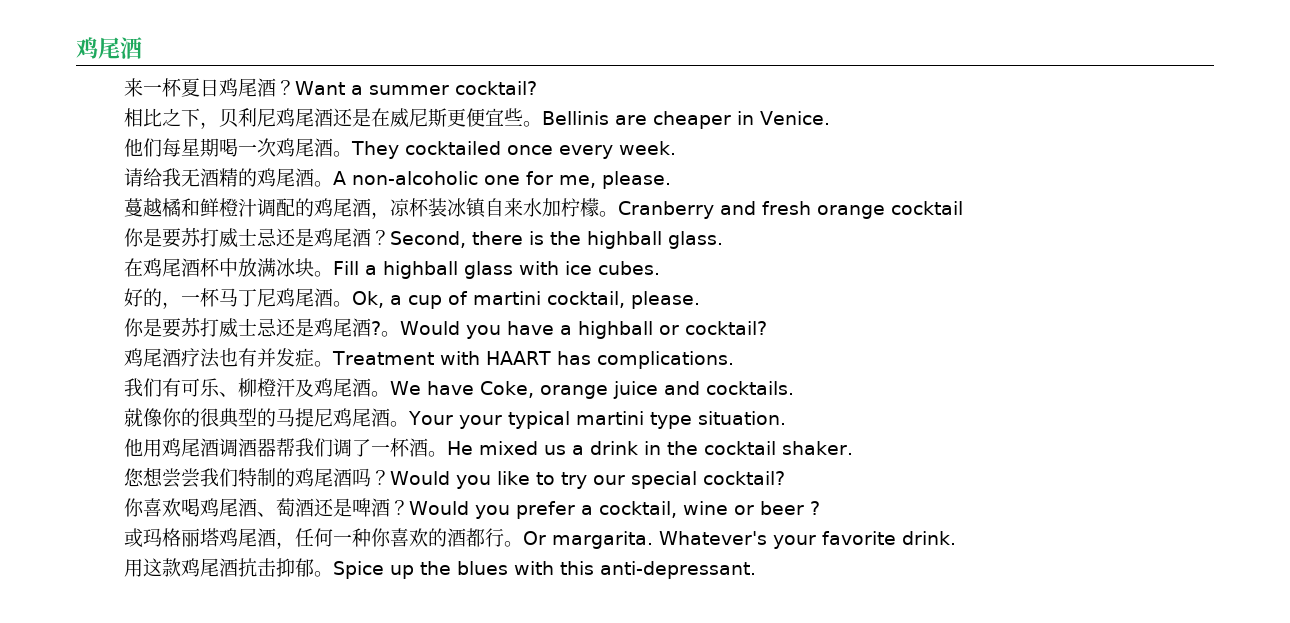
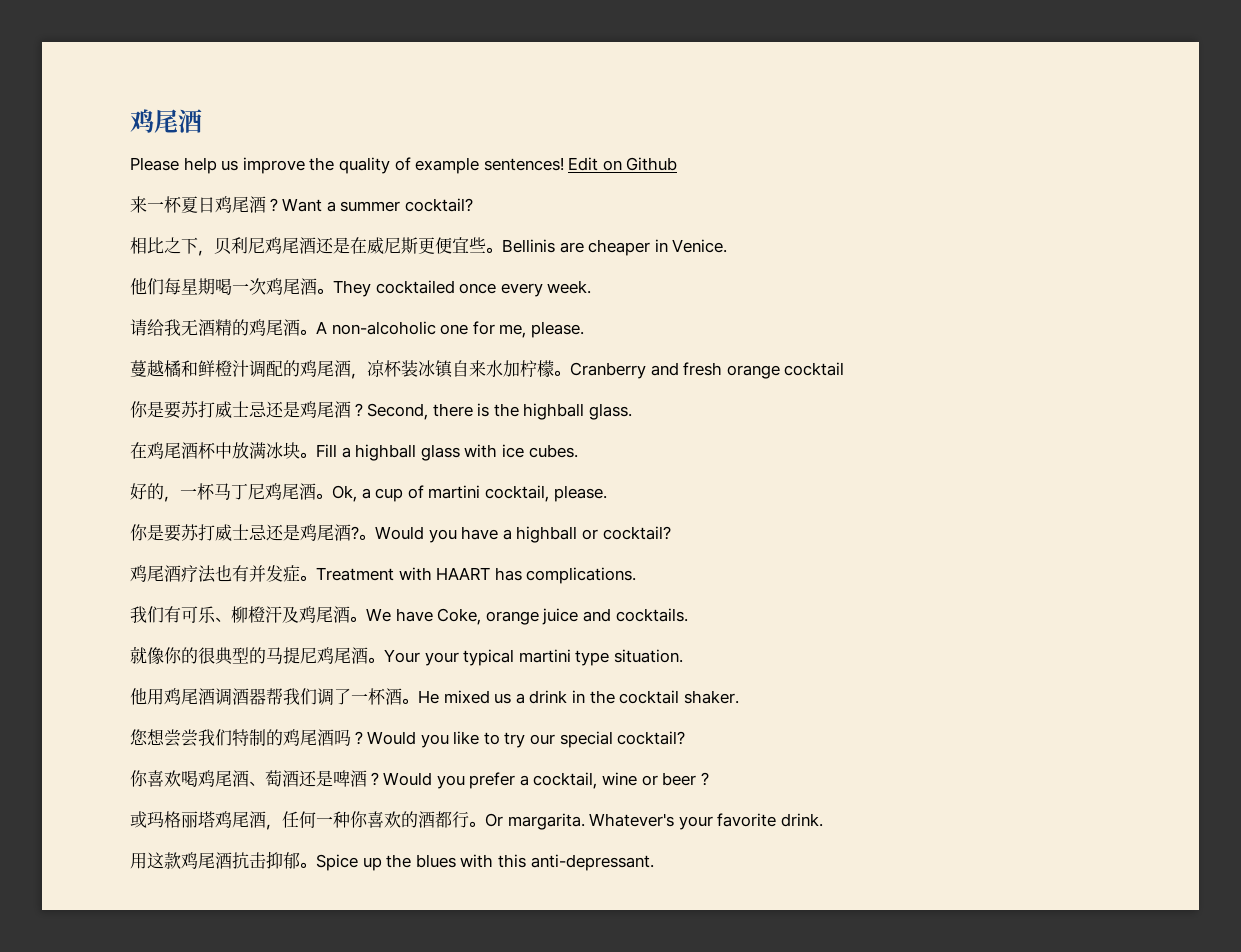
[76,37,142,59] 鸡尾酒 -> [130,109,202,133] [130,157,678,174] 鸡尾酒 // Please help us improve the quality of example sentences! Edit on Github

